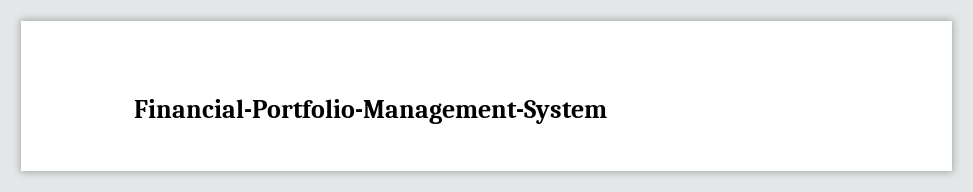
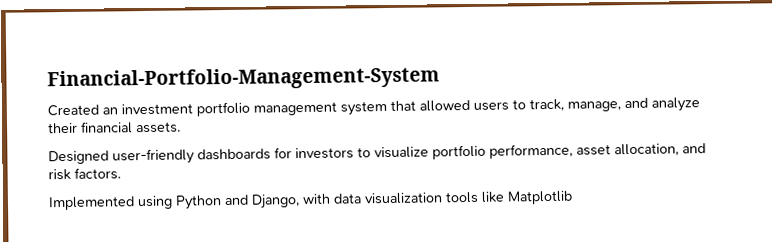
(607, 111) none -> [47,97,700,117] [48,121,181,134] [48,143,706,165] [48,167,121,181] [48,190,573,211] // Created an investment portfolio management system that allowed users to track, manage, and analyze their financial assets. // Designed user-friendly dashboards for investors to visualize portfolio performance, asset allocation, and risk factors. // Implemented using Python and Django, with data visualization tools like Matplotlib

